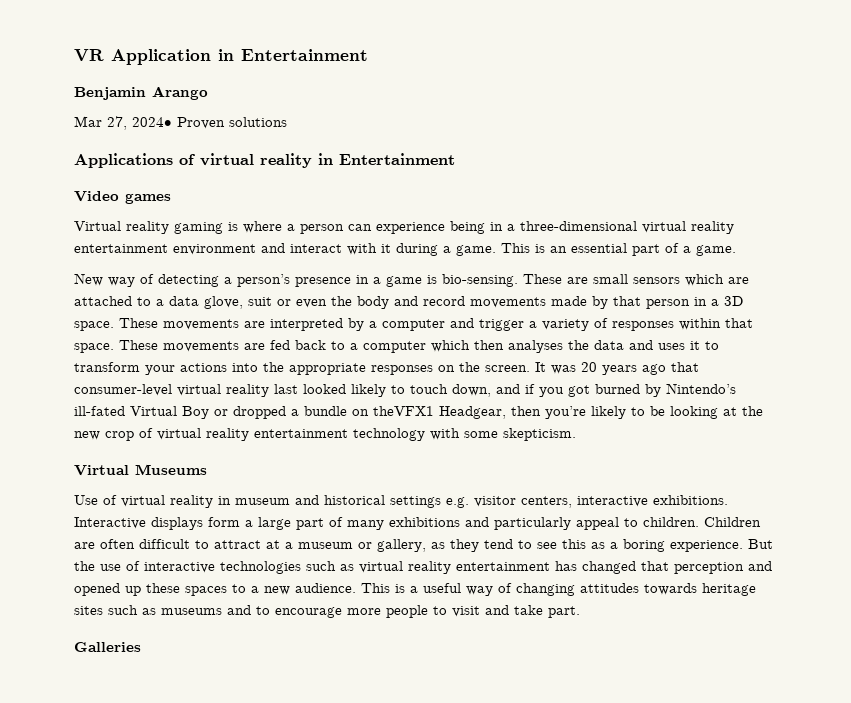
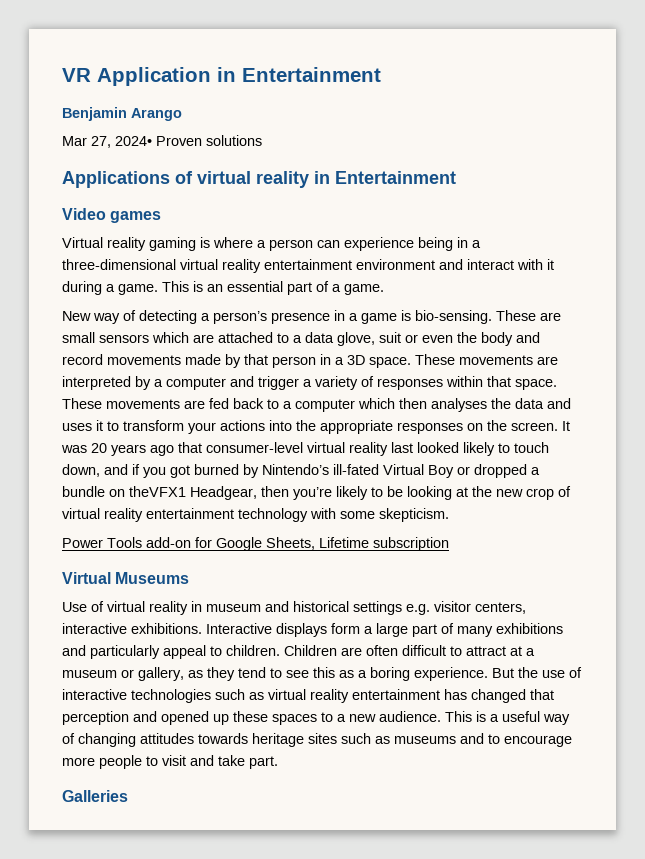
(576, 434) none -> [62,537,449,551] // Power Tools add-on for Google Sheets, Lifetime subscription

